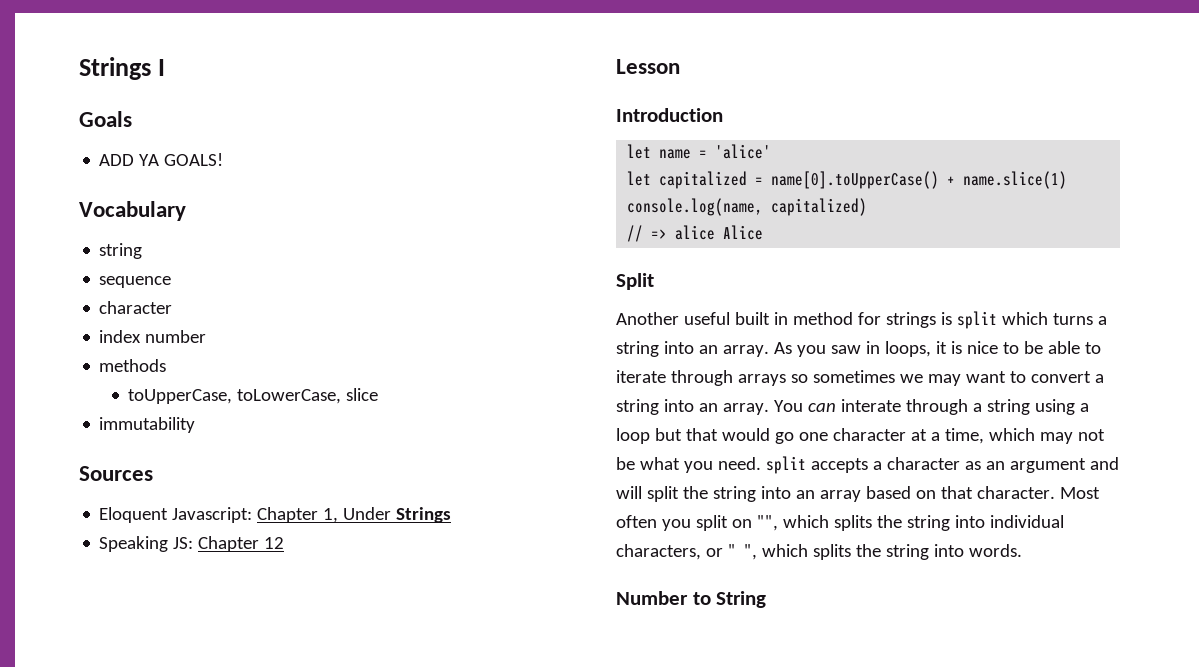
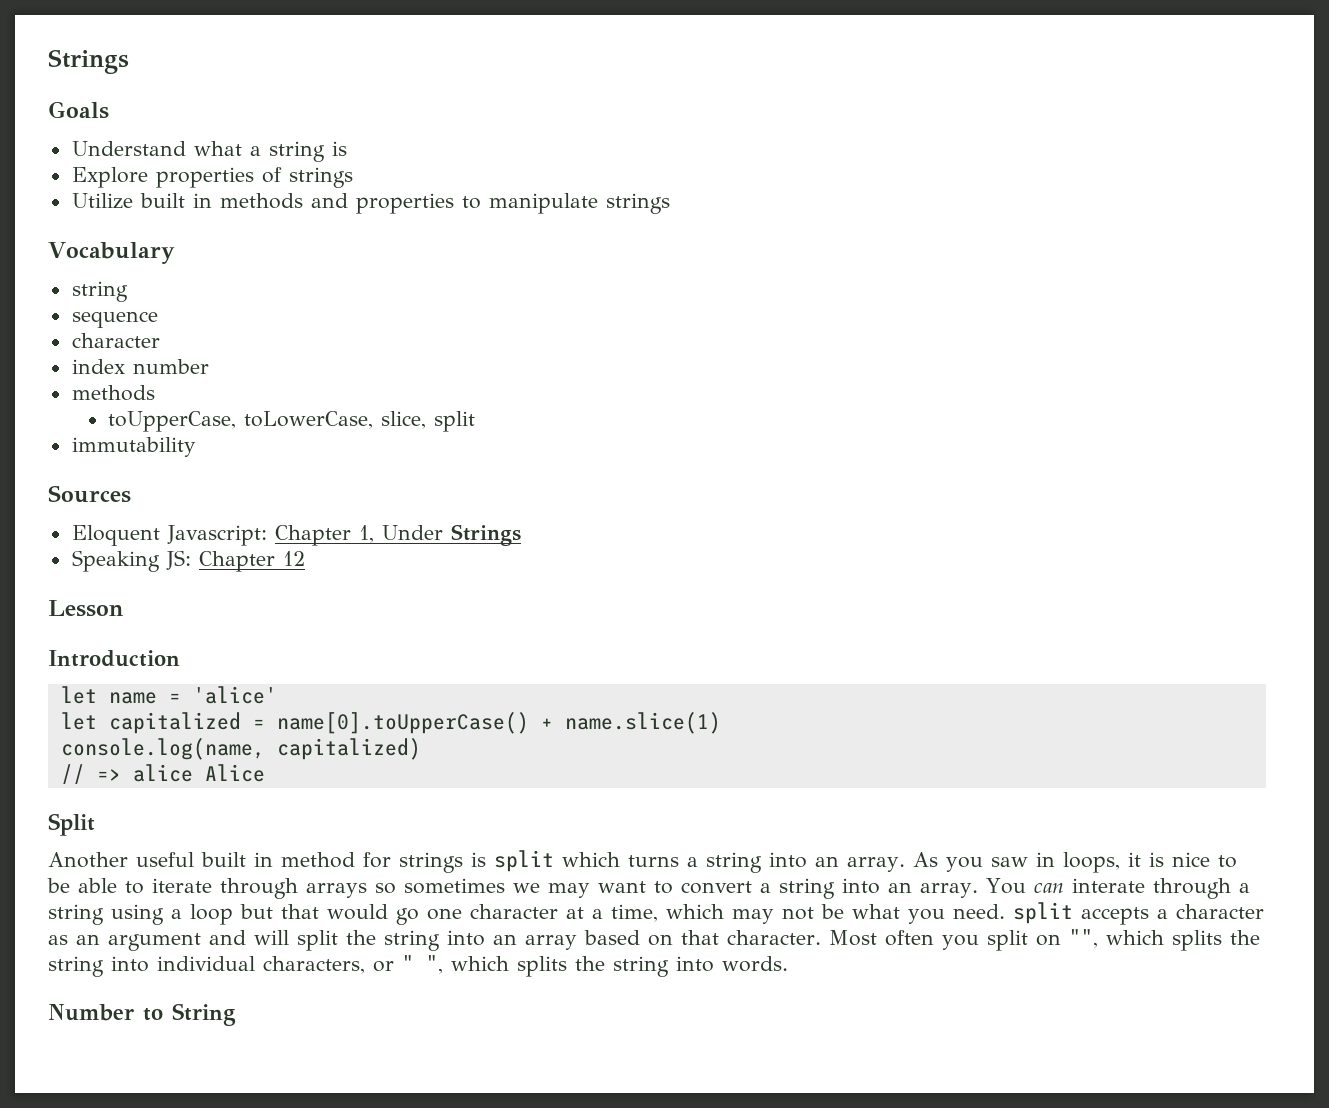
[79,57,166,80] Strings I -> [48,49,129,74] Strings
[99,153,224,166] ADD YA GOALS! -> [71,141,347,162] [71,167,353,188] [71,193,670,214] Understand what a string is // Explore properties of strings // Utilize built in methods and properties to manipulate strings
[346,388,379,401] slice -> [381,411,476,432] slice, split

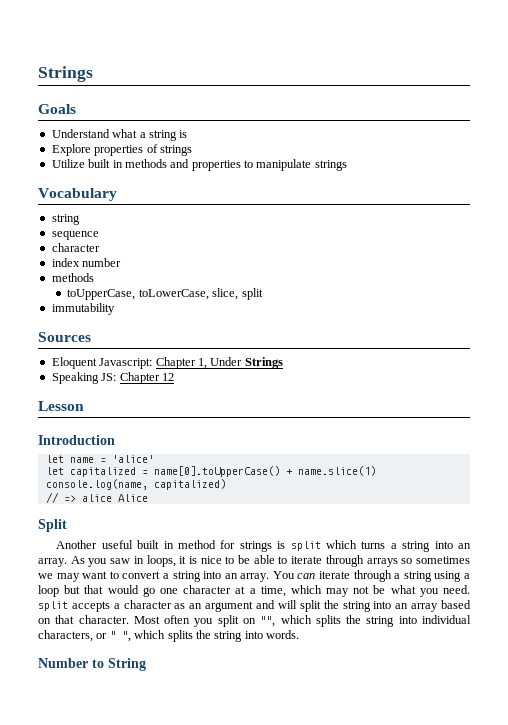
[1071,878,1145,893] interate -> [319,571,351,579] iterate

